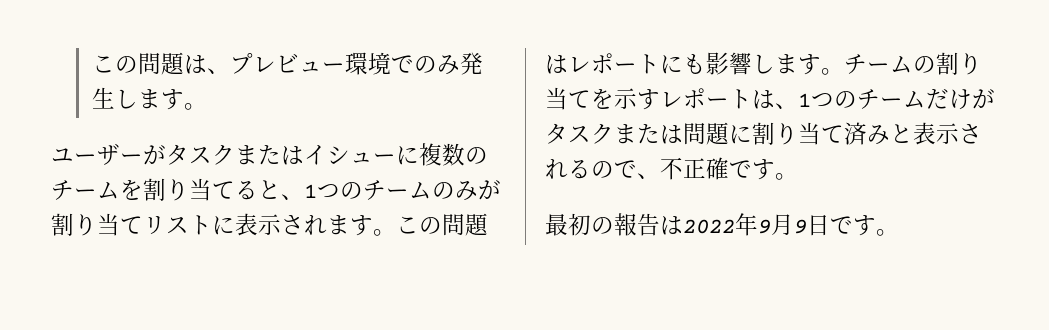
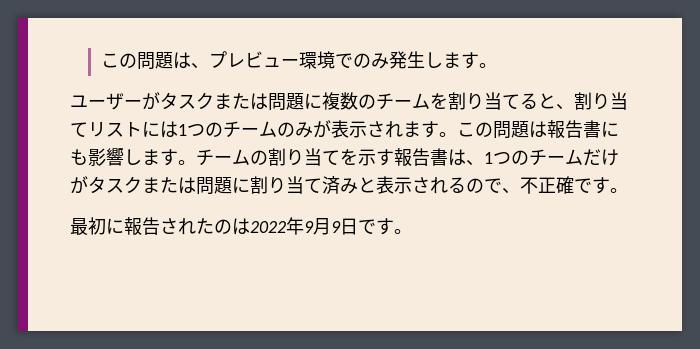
[304,145,396,165] イシュー -> [268,93,304,111] 問題
(304, 197) none -> [574,92,628,110] [70,121,178,138] 割り当てリストには
[51,213,235,236] 割り当てリストに -> (331, 129) none
[568,53,660,74] レポート -> [547,120,601,138] 報告書
[660,88,752,109] レポート -> [394,148,448,166] 報告書
[591,213,660,236] の報告 -> [106,217,232,235] に報告されたの

